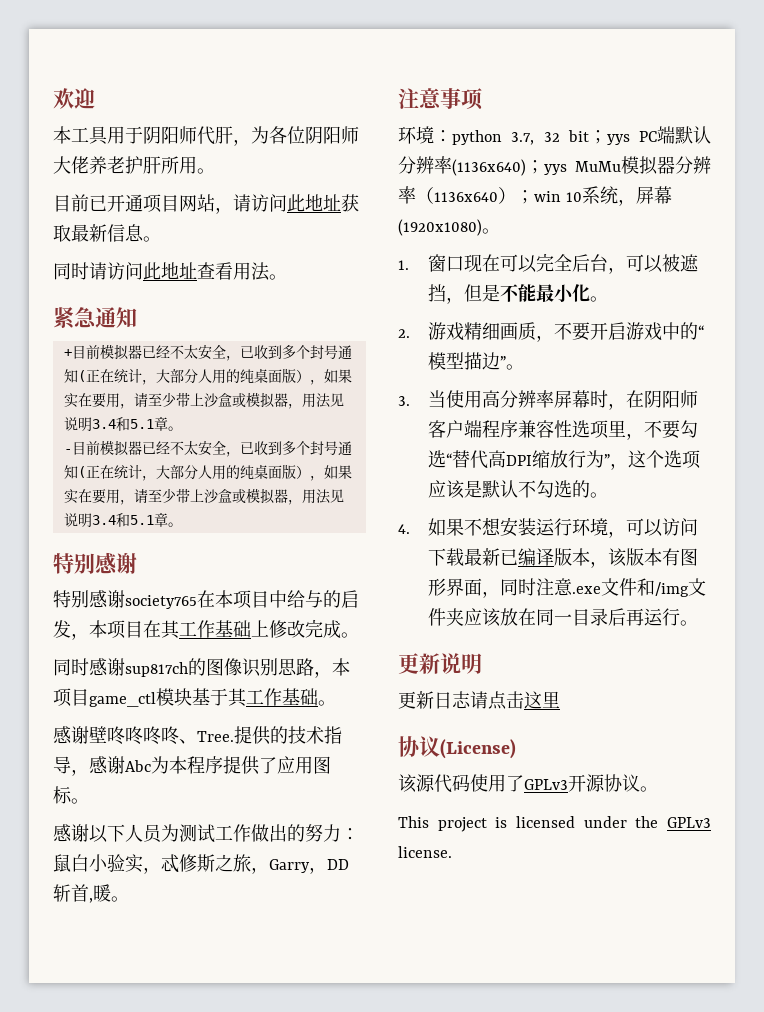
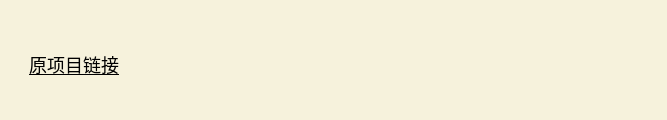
[53,88,95,109] [53,126,359,146] [53,156,215,174] [53,194,359,214] [53,224,161,242] [53,262,287,281] [53,307,137,329] [63,344,352,361] [63,368,352,385] [63,392,344,409] [63,416,182,432] [63,440,352,457] [63,464,352,481] [63,488,344,505] [63,512,182,528] [53,552,137,575] [53,590,359,609] [53,619,359,640] [53,658,350,678] [53,688,336,707] [53,726,342,745] [53,756,331,776] [53,786,89,804] [53,824,359,843] [53,854,349,874] [53,884,129,903] [398,88,483,110] [398,126,711,145] [398,156,711,176] [398,186,672,206] [398,219,500,236] [398,253,699,274] [427,284,608,304] [398,322,704,342] [427,352,524,370] [398,390,698,410] [427,420,698,440] [427,450,701,470] [427,480,608,499] [398,517,698,538] [427,548,698,568] [427,578,706,598] [427,608,698,627] [398,653,482,674] [398,691,560,710] [398,736,516,759] [398,774,658,793] [398,816,711,832] [398,846,452,858] 欢迎 // 本工具用于阴阳师代肝，为各位阴阳师大佬养老护肝所用。 // 目前已开通项目网站，请访问此地址获取最新信息。 // 同时请访问此地址查看用法。 // 紧急通知 // +目前模拟器已经不太安全，已收到多个封号通知(正在统计，大部分人用的纯桌面版），如果实在要用，请至少带上沙盒或模拟器，用法见说明3.4和5.1章。 // -目前模拟器已经不太安全，已收到多个封号通知(正在统计，大部分人用的纯桌面版），如果实在要用，请至少带上沙盒或模拟器，用法见说明3.4和5.1章。 // 特别感谢 // 特别感谢society765在本项目中给与的启发，本项目在其工作基础上修改完成。 // 同时感谢sup817ch的图像识别思路，本项目game_ctl模块基于其工作基础。 // 感谢壁咚咚咚咚、Tree.提供的技术指导，感谢Abc为本程序提供了应用图标。 // 感谢以下人员为测试工作做出的努力：鼠白小验实，忒修斯之旅，Garry，DD斩首,暖。 // 注意事项 // 环境：python 3.7, 32 bit；yys PC端默认分辨率(1136x640)；yys MuMu模拟器分辨率（1136x640）；win 10系统，屏幕(1920x1080)。 // 1.窗口现在可以完全后台，可以被遮挡，但是不能最小化。 // 2.游戏精细画质，不要开启游戏中的“模型描边”。 // 3.当使用高分辨率屏幕时，在阴阳师客户端程序兼容性选项里，不要勾选“替代高DPI缩放行为”，这个选项应该是默认不勾选的。 // 4.如果不想安装运行环境，可以访问下载最新已编译版本，该版本有图形界面，同时注意.exe文件和/img文件夹应该放在同一目录后再运行。 // 更新说明 // 更新日志请点击这里 // 协议(License) // 该源代码使用了GPLv3开源协议。 // This project is licensed under the GPLv3 license. -> [29,56,119,75] 原项目链接

